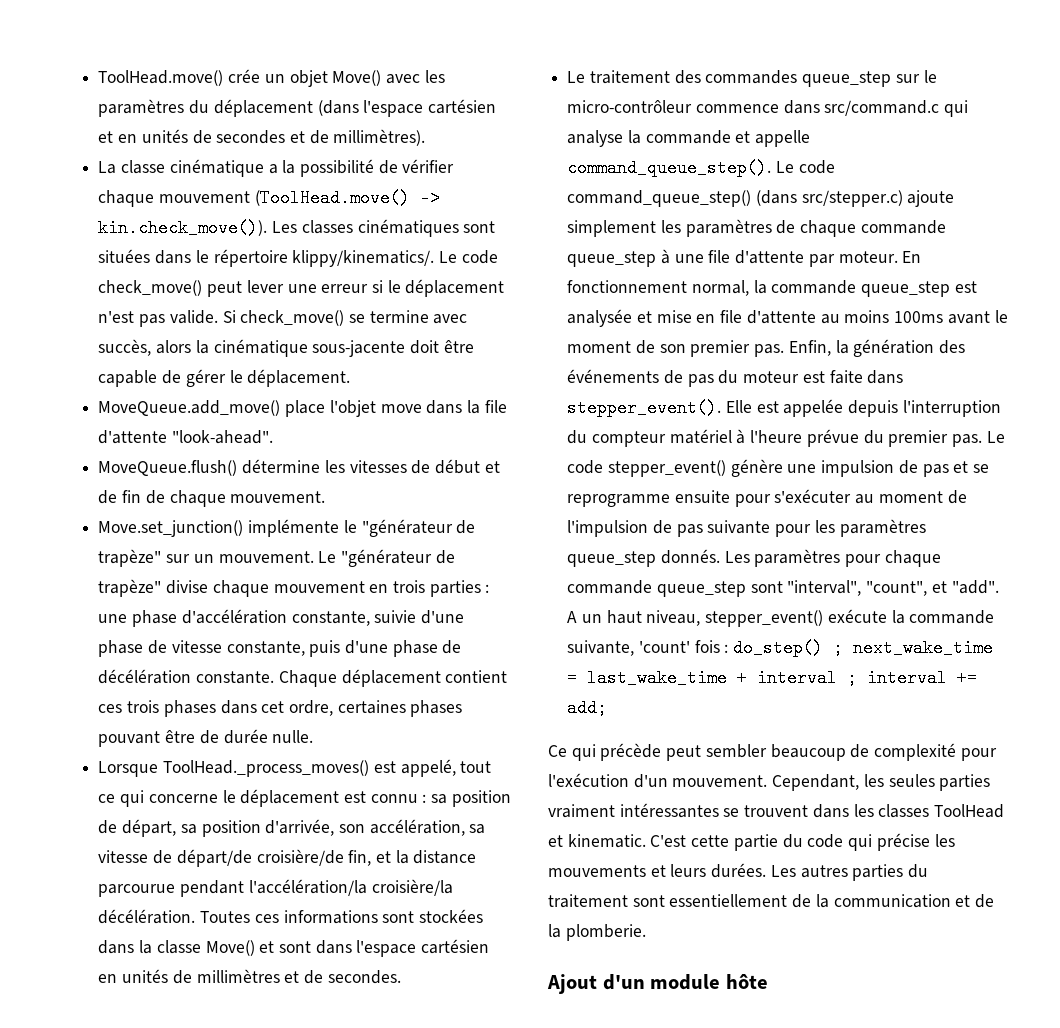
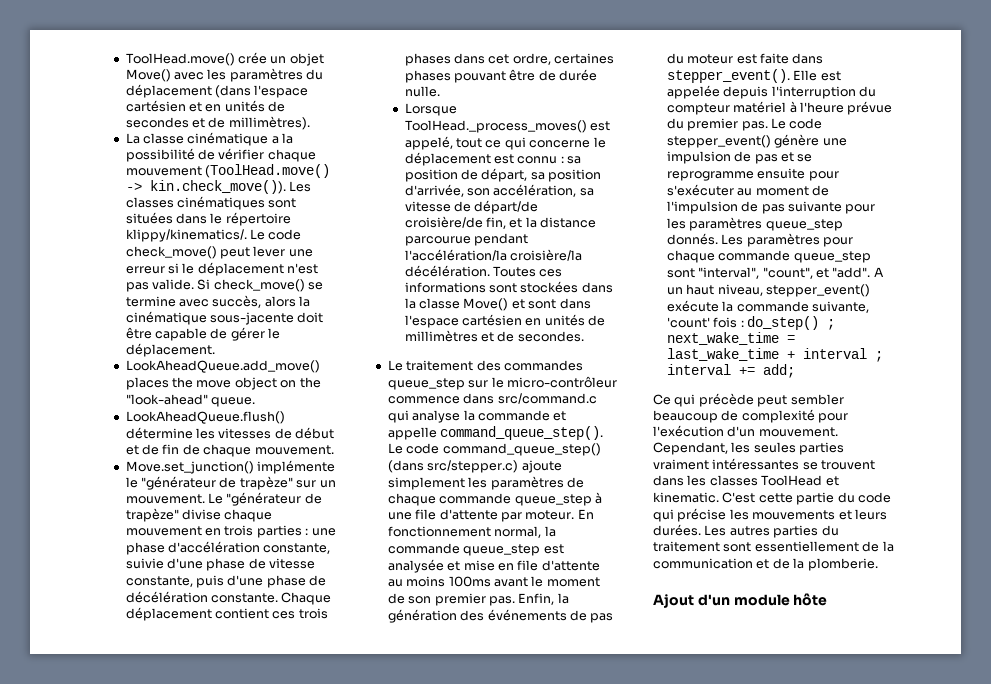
[98,400,507,417] [98,430,274,444] [98,460,238,476] MoveQueue.add_move() place l'objet move dans la file d'attente "look-ahead". // MoveQueue.flush() -> [125,360,320,373] [125,377,321,390] [125,394,256,407] [125,411,285,424] LookAheadQueue.add_move() places the move object on the "look-ahead" queue. // LookAheadQueue.flush()

